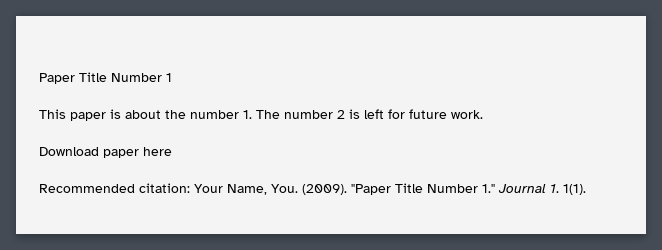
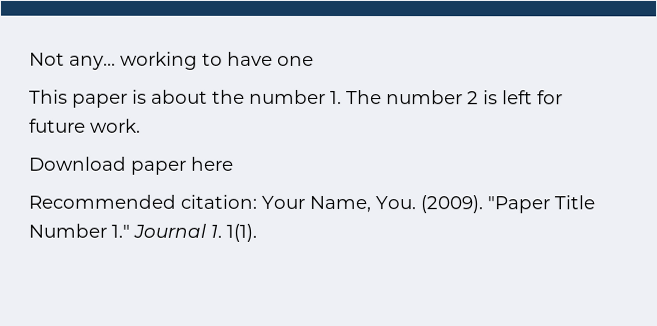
[39,72,172,84] Paper Title Number 1 -> [29,51,314,70] Not any... working to have one

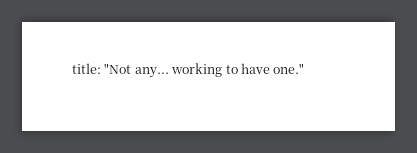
[29,52,65,66] Not -> [72,63,132,74] title: "Not
[277,55,314,66] [29,89,563,108] [29,118,141,133] [28,156,234,175] [28,194,595,214] [28,223,257,242] one // This paper is about the number 1. The number 2 is left for future work. // Download paper here // Recommended citation: Your Name, You. (2009). "Paper Title Number 1." Journal 1. 1(1). -> [273,63,305,74] one."

